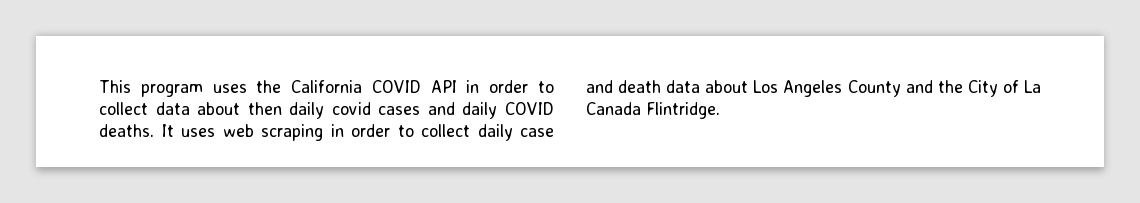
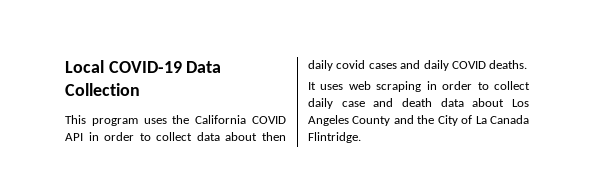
(99, 86) none -> [65,60,222,73] [65,83,140,96] Local COVID-19 Data Collection //
(154, 130) none -> (528, 64) //

